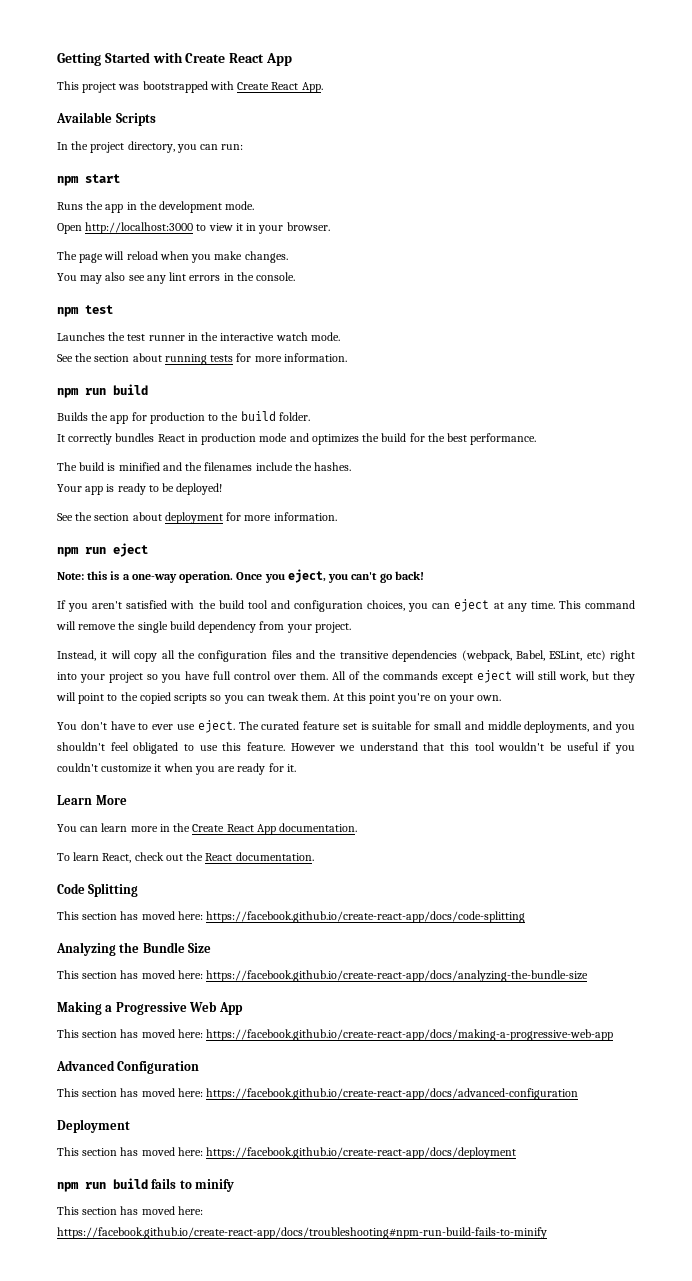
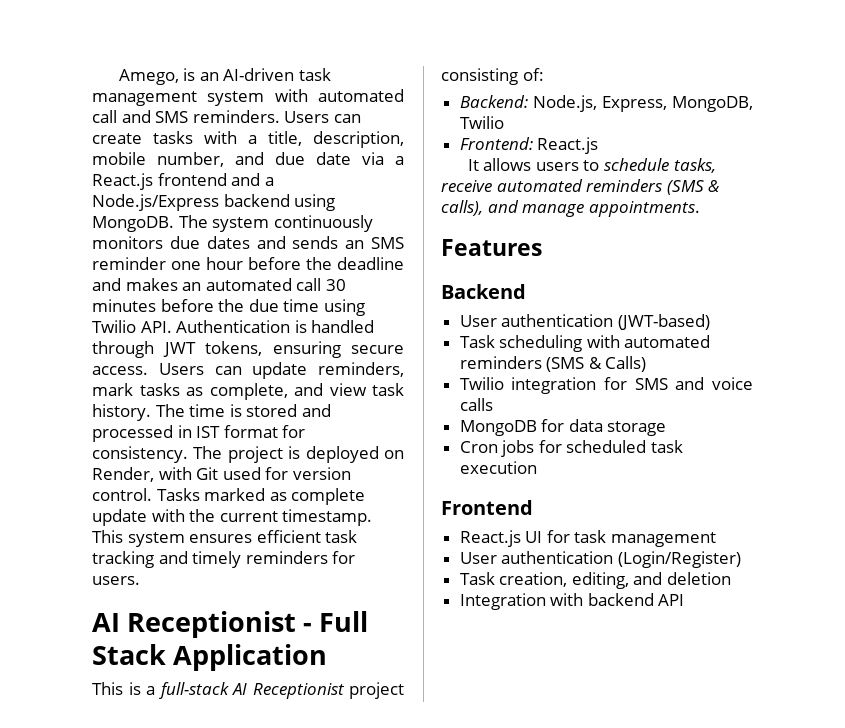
[57,52,292,66] [57,81,323,93] [56,112,156,126] [57,141,244,153] [57,174,120,186] [57,201,255,213] [57,222,330,234] [57,251,288,263] [57,272,296,284] [57,305,113,317] [57,332,340,341] [57,353,347,365] [57,384,148,398] [57,411,310,424] [57,433,537,445] [57,462,352,471] [57,483,223,495] [57,512,337,524] [57,543,148,557] [57,569,424,583] [57,599,635,612] [56,621,351,633] [57,650,635,662] [57,670,635,683] [56,692,502,704] [57,720,635,733] [57,742,635,754] [57,763,296,775] [57,795,127,805] [57,823,358,835] [57,852,314,863] [57,883,139,897] [57,911,526,923] [56,942,212,956] [57,970,589,982] [57,1001,243,1015] [57,1029,614,1041] [56,1060,200,1074] [57,1088,579,1100] [57,1119,130,1133] [57,1147,517,1159] [57,1178,235,1192] [57,1206,203,1215] [57,1227,547,1239] Getting Started with Create React App // This project was bootstrapped with Create React App. // Available Scripts // In the project directory, you can run: // npm start // Runs the app in the development mode. // Open http://localhost:3000 to view it in your browser. // The page will reload when you make changes. // You may also see any lint errors in the console. // npm test // Launches the test runner in the interactive watch mode. // See the section about running tests for more information. // npm run build // Builds the app for production to the build folder. // It correctly bundles React in production mode and optimizes the build for the best performance. // The build is minified and the filenames include the hashes. // Your app is ready to be deployed! // See the section about deployment for more information. // npm run eject // Note: this is a one-way operation. Once you eject, you can't go back! // If you aren't satisfied with the build tool and configuration choices, you can eject at any time. This command will remove the single build dependency from your project. // Instead, it will copy all the configuration files and the transitive dependencies (webpack, Babel, ESLint, etc) right into your project so you have full control over them. All of the commands except eject will still work, but they will point to the copied scripts so you can tweak them. At this point you're on your own. // You don't have to ever use eject. The curated feature set is suitable for small and middle deployments, and you shouldn't feel obligated to use this feature. However we understand that this tool wouldn't be useful if you couldn't customize it when you are ready for it. // Learn More // You can learn more in the Create React App documentation. // To learn React, check out the React documentation. // Code Splitting // This section has moved here: https://facebook.github.io/create-react-app/docs/code-splitting // Analyzing the Bundle Size // This section has moved here: https://facebook.github.io/create-react-app/docs/analyzing-the-bundle-size // Making a Progressive Web App // This section has moved here: https://facebook.github.io/create-react-app/docs/making-a-progressive-web-app // Advanced Configuration // This section has moved here: https://facebook.github.io/create-react-app/docs/advanced-configuration // Deployment // This section has moved here: https://facebook.github.io/create-react-app/docs/deployment // npm run build fails to minify // This section has moved here: https://facebook.github.io/create-react-app/docs/troubleshooting#npm-run-build-fails-to-minify -> [118,68,331,85] [92,89,404,106] [92,110,361,123] [92,131,404,148] [92,152,404,167] [92,173,274,190] [92,194,336,211] [92,215,373,232] [92,236,404,249] [92,257,404,270] [92,278,346,291] [92,299,365,316] [92,320,375,333] [92,341,404,358] [92,362,404,379] [92,383,404,400] [92,404,331,421] [92,425,306,442] [92,446,404,463] [92,467,351,482] [92,488,366,505] [92,509,373,526] [92,530,358,547] [92,551,356,568] [92,576,140,585] [92,611,369,638] [92,644,328,671] [92,682,404,699] [441,68,544,85] [459,95,753,112] [459,116,504,129] [459,137,599,154] [467,158,716,173] [441,179,720,195] [441,200,700,217] [441,239,542,256] [441,284,526,299] [459,314,710,330] [459,335,711,352] [459,356,647,372] [459,377,753,394] [459,398,493,411] [459,419,667,436] [459,440,684,457] [459,461,537,474] [441,500,533,515] [459,530,717,547] [459,551,741,568] [459,572,732,589] [459,593,685,610] Amego, is an AI-driven task management system with automated call and SMS reminders. Users can create tasks with a title, description, mobile number, and due date via a React.js frontend and a Node.js/Express backend using MongoDB. The system continuously monitors due dates and sends an SMS reminder one hour before the deadline and makes an automated call 30 minutes before the due time using Twilio API. Authentication is handled through JWT tokens, ensuring secure access. Users can update reminders, mark tasks as complete, and view task history. The time is stored and processed in IST format for consistency. The project is deployed on Render, with Git used for version control. Tasks marked as complete update with the current timestamp. This system ensures efficient task tracking and timely reminders for users. // AI Receptionist - Full Stack Application // This is a full-stack AI Receptionist project consisting of: // Backend: Node.js, Express, MongoDB, Twilio // Frontend: React.js // It allows users to schedule tasks, receive automated reminders (SMS & calls), and manage appointments. // Features // Backend // User authentication (JWT-based) // Task scheduling with automated reminders (SMS & Calls) // Twilio integration for SMS and voice calls // MongoDB for data storage // Cron jobs for scheduled task execution // Frontend // React.js UI for task management // User authentication (Login/Register) // Task creation, editing, and deletion // Integration with backend API

